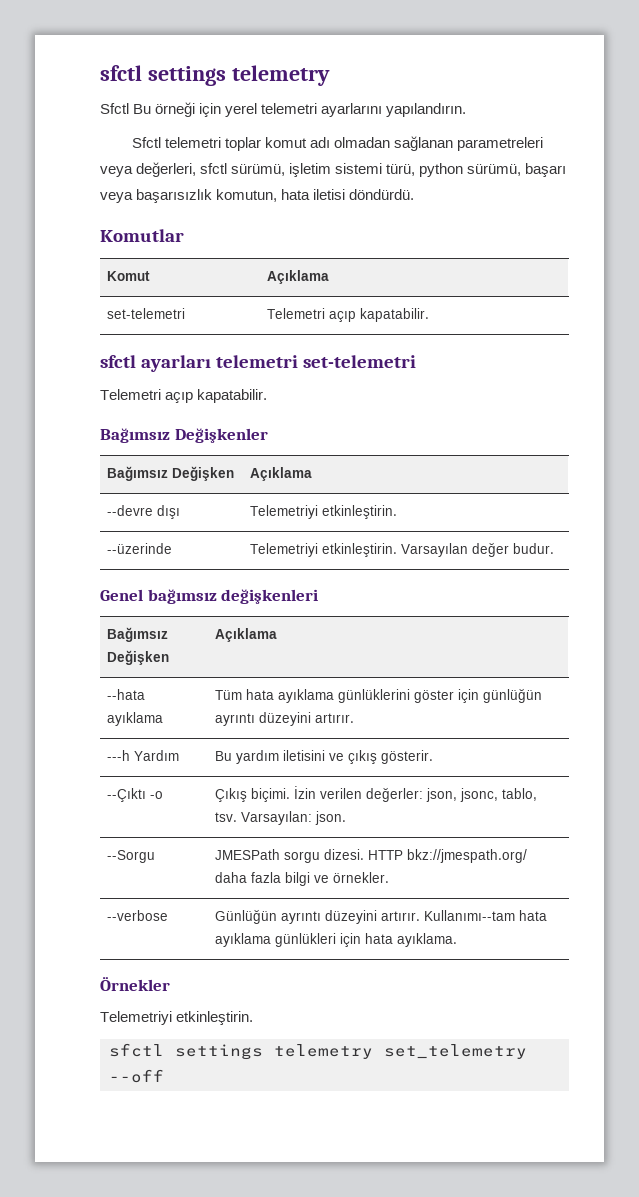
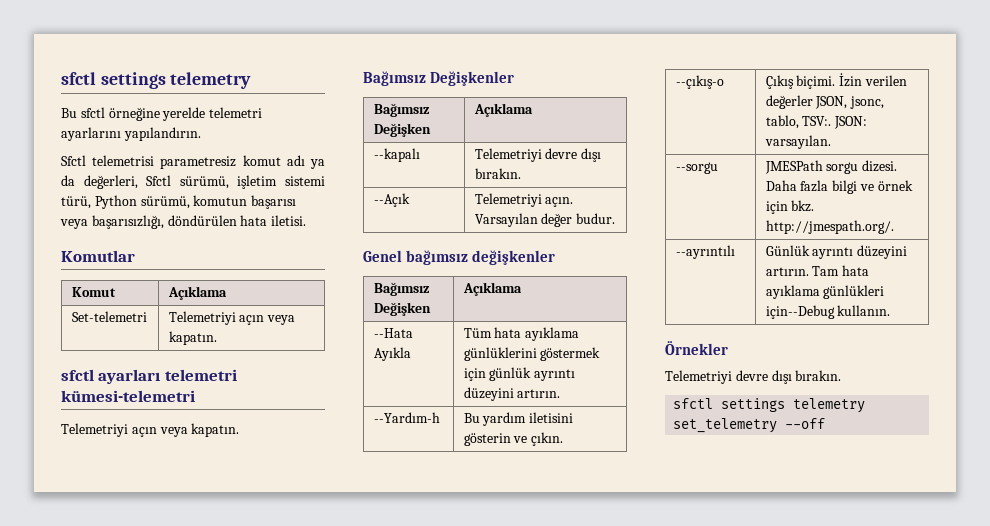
[100,102,258,117] Sfctl Bu örneği için yerel -> [61,107,206,121] Bu sfctl örneğine yerelde
[164,136,543,151] [100,162,567,177] [100,189,415,203] [100,229,184,242] [106,271,150,281] [266,270,329,284] [106,308,185,319] [266,308,429,322] [100,355,417,372] [100,389,268,403] telemetri toplar komut adı olmadan sağlanan parametreleri veya değerleri, sfctl sürümü, işletim sistemi türü, python sürümü, başarı veya başarısızlık komutun, hata iletisi döndürdü. // Komutlar // Komut | Açıklama // set-telemetri | Telemetri açıp kapatabilir. // sfctl ayarları telemetri set-telemetri // Telemetri açıp kapatabilir. -> [92,155,325,169] [61,175,325,189] [61,195,297,209] [60,215,307,229] [61,250,135,262] [71,287,116,297] [167,286,227,300] [71,311,147,322] [168,311,296,325] [168,331,217,345] [61,369,237,384] [61,390,195,402] [61,423,240,437] telemetrisi parametresiz komut adı ya da değerleri, Sfctl sürümü, işletim sistemi türü, Python sürümü, komutun başarısı veya başarısızlığı, döndürülen hata iletisi. // Komutlar // Komut | Açıklama // Set-telemetri | Telemetriyi açın veya kapatın. // sfctl ayarları telemetri kümesi-telemetri // Telemetriyi açın veya kapatın.
[106,505,180,519] [249,505,397,519] [106,543,172,554] [249,543,397,557] --devre dışı | Telemetriyi etkinleştirin. // --üzerinde | Telemetriyi etkinleştirin. -> [373,148,420,162] [474,148,602,162] [474,168,521,179] [373,193,410,207] [474,193,574,207] --kapalı | Telemetriyi devre dışı bırakın. // --Açık | Telemetriyi açın.
[221,589,319,604] [106,627,168,642] [106,650,169,665] [214,628,277,642] [106,689,145,700] [106,712,163,726] değişkenleri // Bağımsız Değişken | Açıklama // --hata ayıklama -> [472,250,556,265] [373,282,430,296] [373,302,431,316] [462,282,522,296] [373,328,413,338] [373,347,411,361] değişkenler // Bağımsız Değişken | Açıklama // --Hata Ayıkla
[413,688,542,703] [214,712,354,726] [106,750,179,761] [214,750,433,764] [106,788,163,802] [214,786,537,802] [214,811,346,825] [106,850,155,863] [214,849,527,863] [214,872,389,886] [106,910,168,921] [214,909,547,924] [214,933,457,947] göster için günlüğün ayrıntı düzeyini artırır. // ---h Yardım | Bu yardım iletisini ve çıkış gösterir. // --Çıktı -o | Çıkış biçimi. İzin verilen değerler: json, jsonc, tablo, tsv. Varsayılan: json. // --Sorgu | JMESPath sorgu dizesi. HTTP bkz://jmespath.org/ daha fazla bilgi ve örnekler. // --verbose | Günlüğün ayrıntı düzeyini artırır. Kullanımı--tam hata ayıklama günlükleri için hata ayıklama. -> [540,347,601,361] [463,367,576,381] [463,387,561,401] [373,412,440,423] [463,412,574,426] [463,432,564,446] [675,75,724,89] [765,73,907,89] [765,95,885,109] [765,115,868,129] [764,135,831,149] [675,162,718,174] [764,160,898,174] [765,180,913,194] [765,200,815,214] [765,220,894,234] [675,245,735,259] [765,245,908,259] [765,265,870,276] [765,285,885,299] [765,305,891,319] göstermek için günlük ayrıntı düzeyini artırın. // --Yardım-h | Bu yardım iletisini gösterin ve çıkın. // --çıkış-o | Çıkış biçimi. İzin verilen değerler JSON, jsonc, tablo, TSV:. JSON: varsayılan. // --sorgu | JMESPath sorgu dizesi. Daha fazla bilgi ve örnek için bkz. http://jmespath.org/. // --ayrıntılı | Günlük ayrıntı düzeyini artırın. Tam hata ayıklama günlükleri için--Debug kullanın.
[176,1011,254,1025] etkinleştirin. -> [735,370,842,384] devre dışı bırakın.

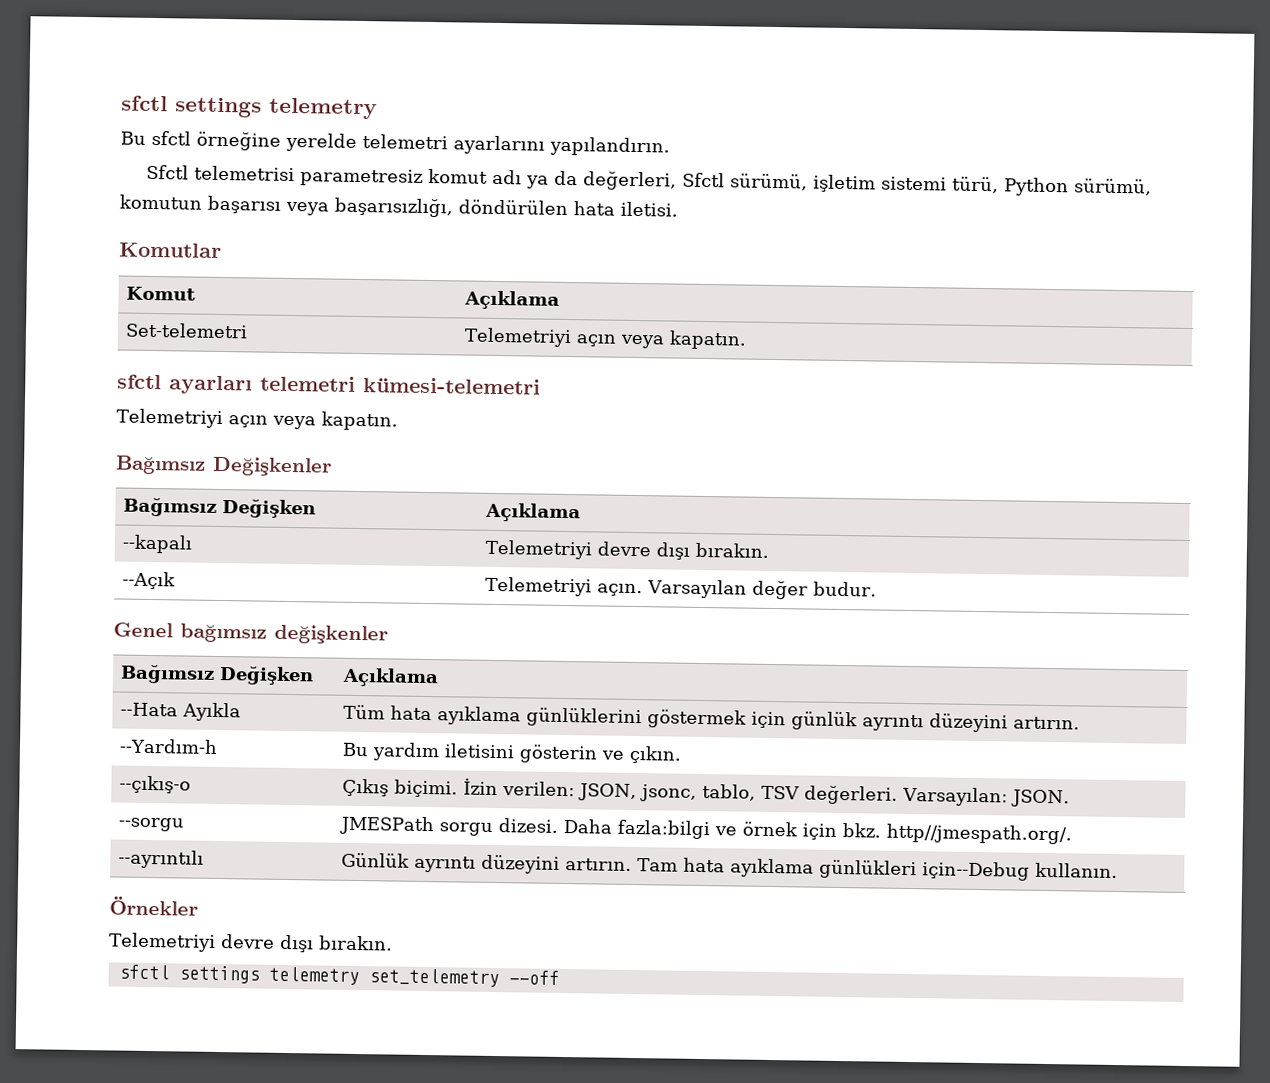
[864,75,907,86] [765,95,813,109] verilen değerler -> [502,781,576,797] verilen:
[802,116,868,129] [764,135,831,149] TSV:. JSON: varsayılan. -> [761,785,1071,808] TSV değerleri. Varsayılan: JSON.
[800,180,858,194] fazla bilgi -> [617,819,711,840] fazla:bilgi
[765,220,894,234] http://jmespath.org/. -> [886,823,1073,845] http//jmespath.org/.

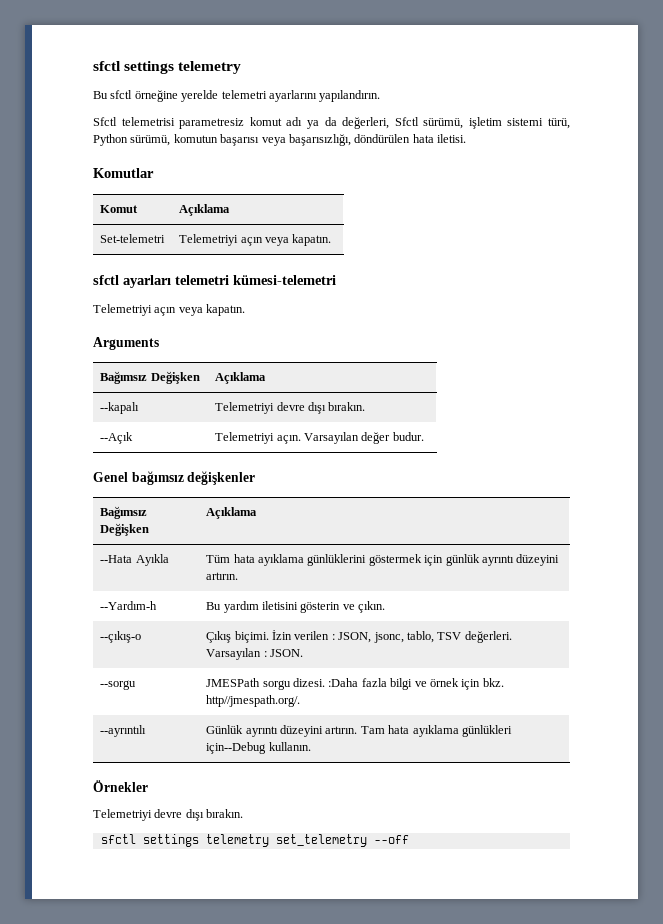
[115,455,332,477] Bağımsız Değişkenler -> [93,337,159,350] Arguments
[502,781,576,797] verilen: -> [294,631,335,640] verilen :
[902,786,1009,807] Varsayılan: -> [206,648,267,660] Varsayılan :
[563,819,711,840] Daha fazla:bilgi -> [328,678,413,690] :Daha fazla bilgi

